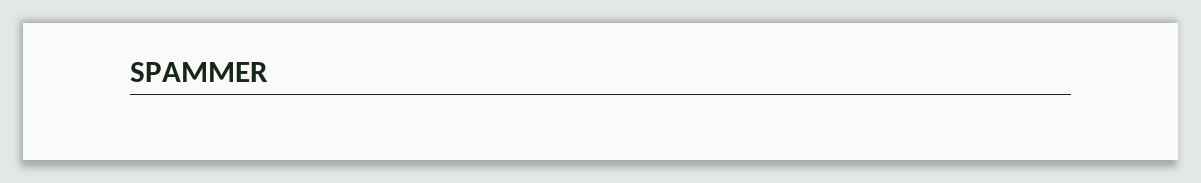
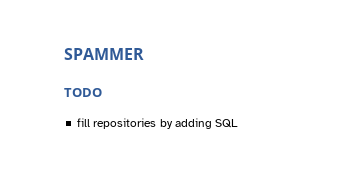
(268, 72) none -> [64,88,102,97] [77,118,239,129] // TODO // fill repositories by adding SQL

